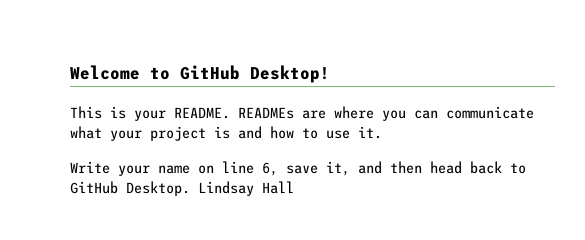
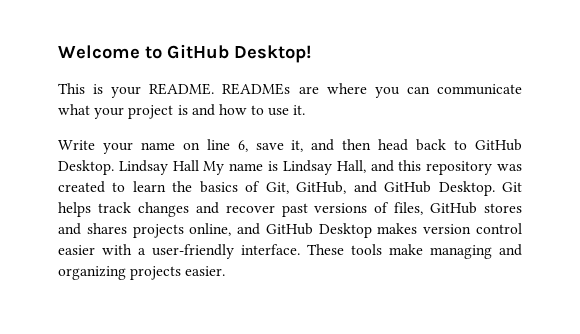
(294, 187) none -> [203,160,522,175] [58,181,522,196] [58,202,522,217] [58,223,522,238] [58,244,522,259] [58,266,226,280] My name is Lindsay Hall, and this repository was created to learn the basics of Git, GitHub, and GitHub Desktop. Git helps track changes and recover past versions of files, GitHub stores and shares projects online, and GitHub Desktop makes version control easier with a user-friendly interface. These tools make managing and organizing projects easier.

